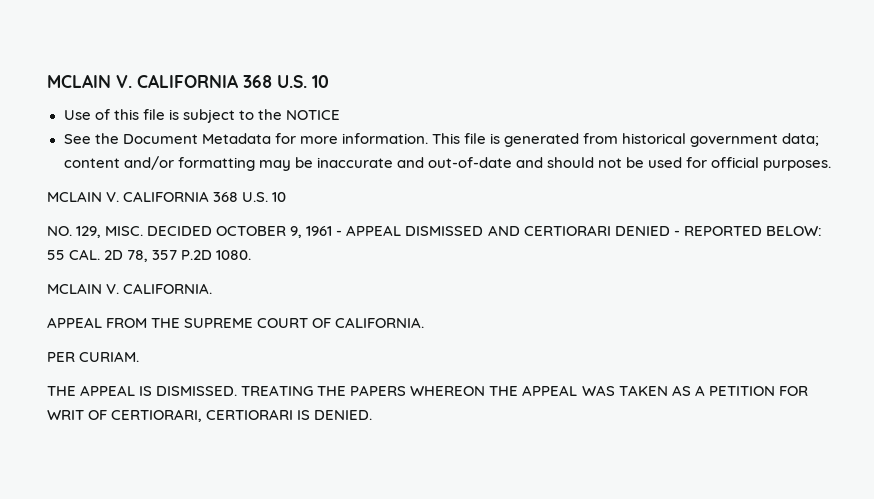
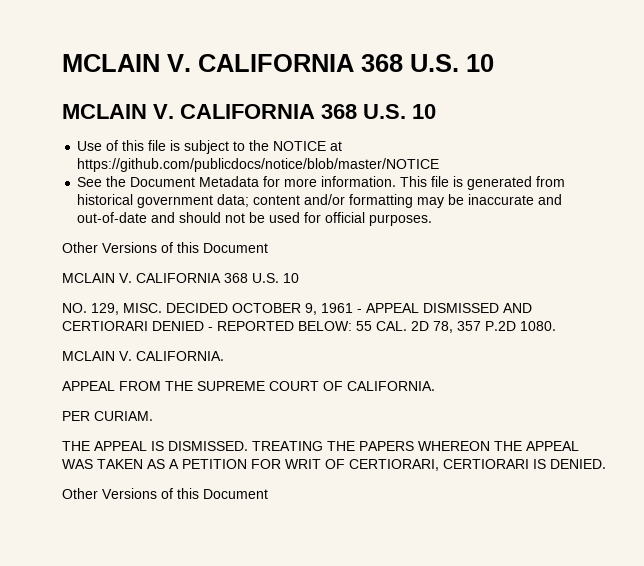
[47,74,329,88] MCLAIN V. CALIFORNIA 368 U.S. 10 -> [62,54,494,72] [62,104,436,119] MCLAIN V. CALIFORNIA 368 U.S. 10 // MCLAIN V. CALIFORNIA 368 U.S. 10
(340, 115) none -> [330,141,343,151] [77,158,440,172] at https://github.com/publicdocs/notice/blob/master/NOTICE
(832, 165) none -> [62,242,268,253] // Other Versions of this Document
(373, 415) none -> [62,488,268,499] // Other Versions of this Document

